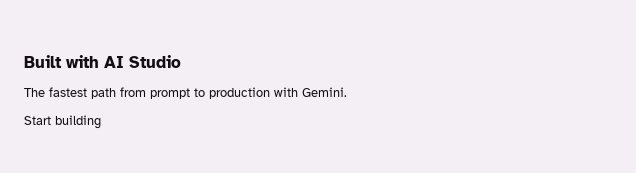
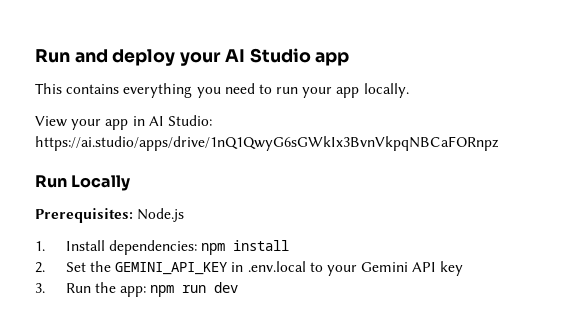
[24,55,181,68] [24,87,347,99] [24,115,101,129] Built with AI Studio // The fastest path from prompt to production with Gemini. // Start building -> [35,48,350,66] [35,83,409,98] [35,115,212,130] [35,136,499,151] [35,175,131,191] [35,208,185,223] [35,240,290,255] [35,261,464,276] [35,282,239,297] Run and deploy your AI Studio app // This contains everything you need to run your app locally. // View your app in AI Studio: https://ai.studio/apps/drive/1nQ1QwyG6sGWkIx3BvnVkpqNBCaFORnpz // Run Locally // Prerequisites: Node.js // 1. Install dependencies: npm install // 2. Set the GEMINI_API_KEY in .env.local to your Gemini API key // 3. Run the app: npm run dev

